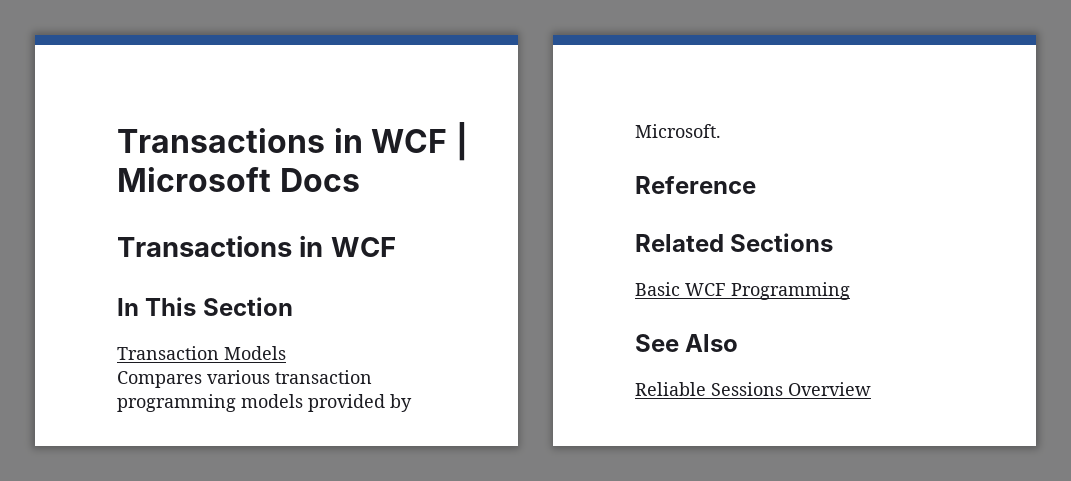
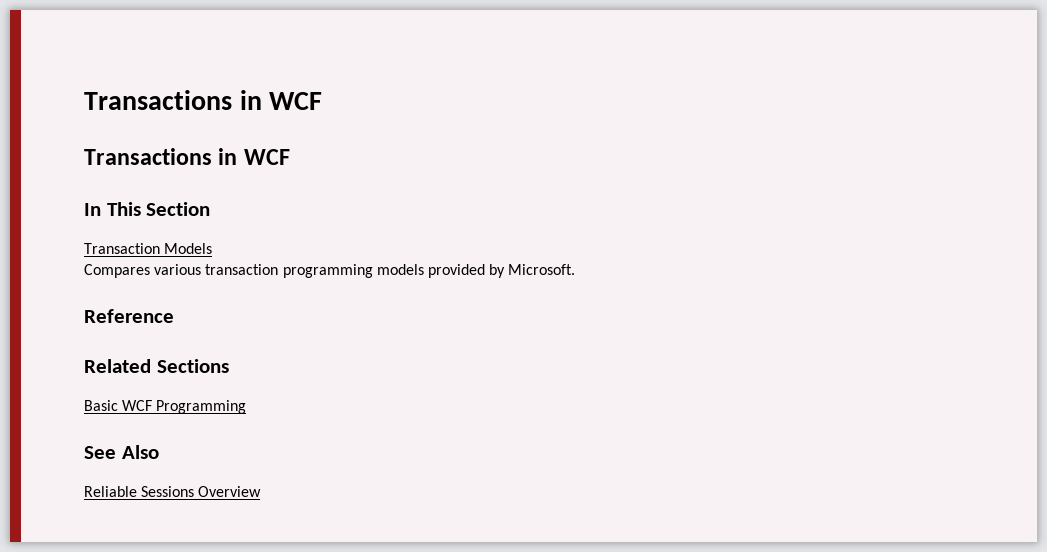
[117,122,468,161] [117,167,360,192] Transactions in WCF | Microsoft Docs -> [84,90,323,110] Transactions in WCF

